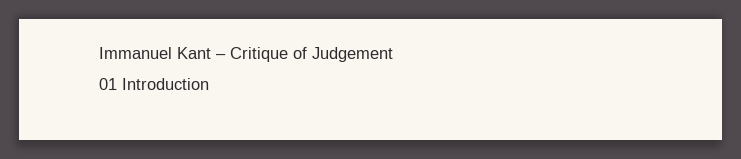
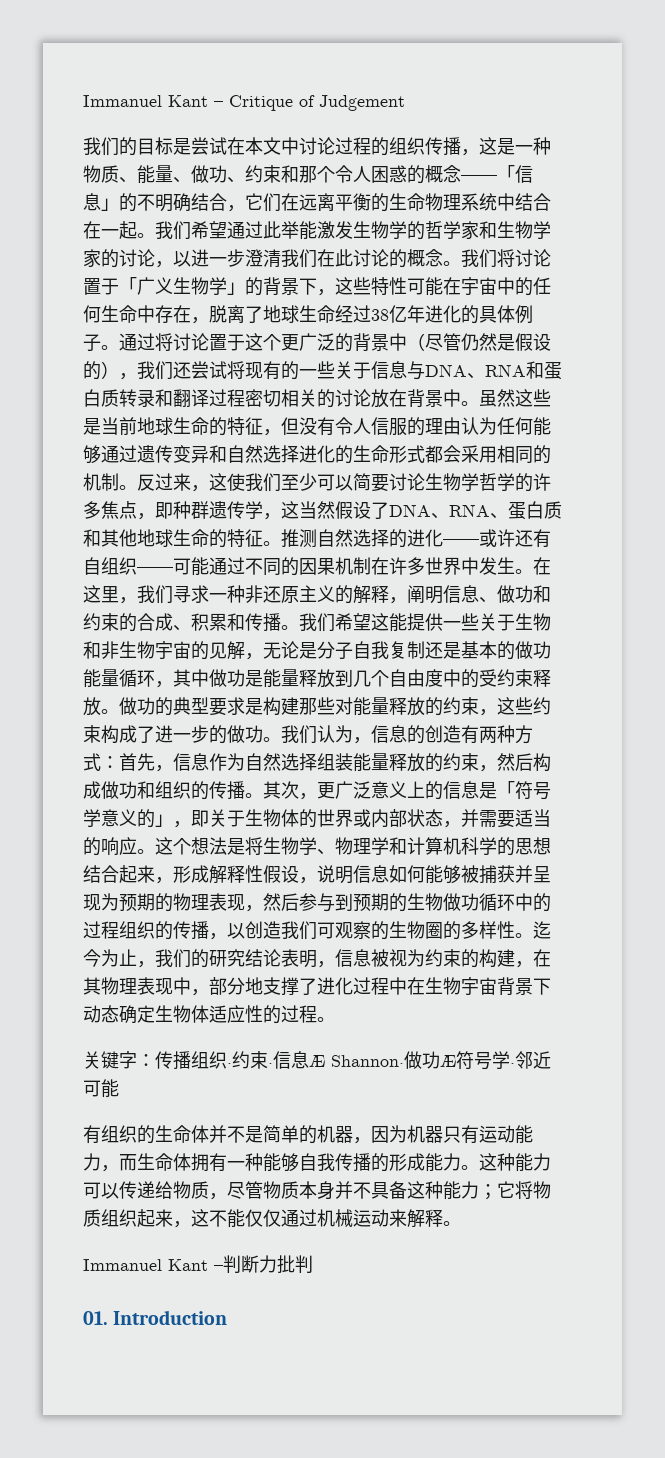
[99,78,117,90] 01 -> [83,137,551,156] [83,165,533,184] [83,193,551,212] [83,221,551,240] [83,249,551,268] [83,277,551,296] [83,305,533,324] [83,333,551,352] [83,361,562,380] [83,389,551,408] [83,417,551,436] [83,445,551,464] [83,473,551,492] [83,501,562,520] [83,529,551,548] [83,557,551,576] [83,585,551,604] [83,613,551,632] [83,641,551,660] [83,669,551,688] [83,697,551,716] [83,725,533,744] [83,753,551,772] [83,781,551,800] [83,809,551,828] [83,837,551,856] [83,865,551,884] [83,893,551,912] [83,921,551,940] [83,949,551,968] [83,977,551,996] [83,1005,335,1024] [83,1051,551,1070] [83,1079,119,1098] [83,1125,533,1144] [83,1153,551,1172] [83,1181,551,1200] [83,1209,461,1228] [83,1255,313,1274] [83,1311,108,1325] 我们的目标是尝试在本文中讨论过程的组织传播，这是一种物质、能量、做功、约束和那个令人困惑的概念——「信息」的不明确结合，它们在远离平衡的生命物理系统中结合在一起。我们希望通过此举能激发生物学的哲学家和生物学家的讨论，以进一步澄清我们在此讨论的概念。我们将讨论置于「广义生物学」的背景下，这些特性可能在宇宙中的任何生命中存在，脱离了地球生命经过38亿年进化的具体例子。通过将讨论置于这个更广泛的背景中（尽管仍然是假设的），我们还尝试将现有的一些关于信息与DNA、RNA和蛋白质转录和翻译过程密切相关的讨论放在背景中。虽然这些是当前地球生命的特征，但没有令人信服的理由认为任何能够通过遗传变异和自然选择进化的生命形式都会采用相同的机制。反过来，这使我们至少可以简要讨论生物学哲学的许多焦点，即种群遗传学，这当然假设了DNA、RNA、蛋白质和其他地球生命的特征。推测自然选择的进化——或许还有自组织——可能通过不同的因果机制在许多世界中发生。在这里，我们寻求一种非还原主义的解释，阐明信息、做功和约束的合成、积累和传播。我们希望这能提供一些关于生物和非生物宇宙的见解，无论是分子自我复制还是基本的做功能量循环，其中做功是能量释放到几个自由度中的受约束释放。做功的典型要求是构建那些对能量释放的约束，这些约束构成了进一步的做功。我们认为，信息的创造有两种方式：首先，信息作为自然选择组装能量释放的约束，然后构成做功和组织的传播。其次，更广泛意义上的信息是「符号学意义的」，即关于生物体的世界或内部状态，并需要适当的响应。这个想法是将生物学、物理学和计算机科学的思想结合起来，形成解释性假设，说明信息如何能够被捕获并呈现为预期的物理表现，然后参与到预期的生物做功循环中的过程组织的传播，以创造我们可观察的生物圈的多样性。迄今为止，我们的研究结论表明，信息被视为约束的构建，在其物理表现中，部分地支撑了进化过程中在生物宇宙背景下动态确定生物体适应性的过程。 // 关键字：传播组织·约束·信息Æ Shannon·做功Æ符号学·邻近可能 // 有组织的生命体并不是简单的机器，因为机器只有运动能力，而生命体拥有一种能够自我传播的形成能力。这种能力可以传递给物质，尽管物质本身并不具备这种能力；它将物质组织起来，这不能仅仅通过机械运动来解释。 // Immanuel Kant –判断力批判 // 01.

